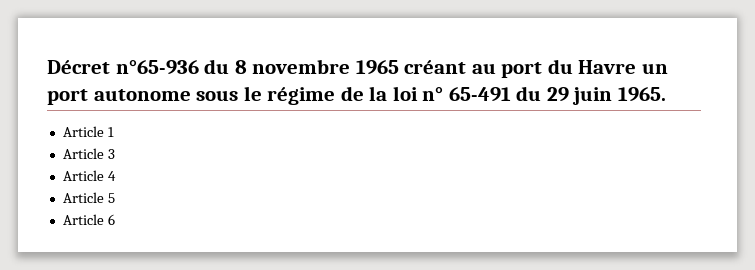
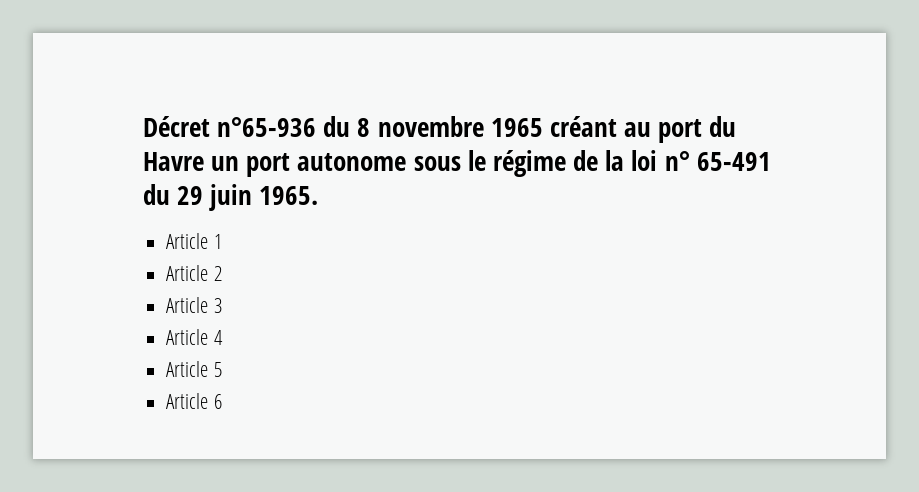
(114, 132) none -> [166,265,222,281] // Article 2

